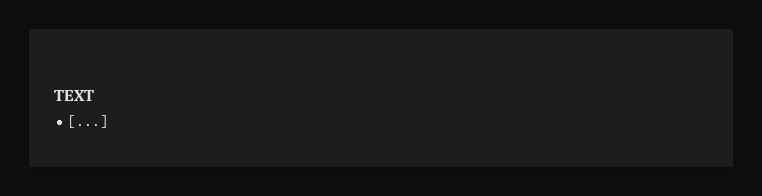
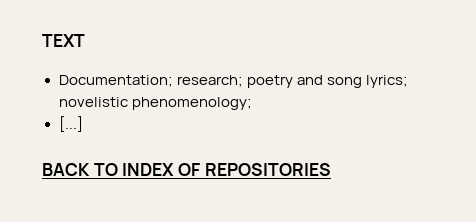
[68,115,109,128] [...] -> [58,75,408,88] [58,97,252,110] [58,116,83,132] [42,163,331,176] Documentation; research; poetry and song lyrics; novelistic phenomenology; // [...] // BACK TO INDEX OF REPOSITORIES

